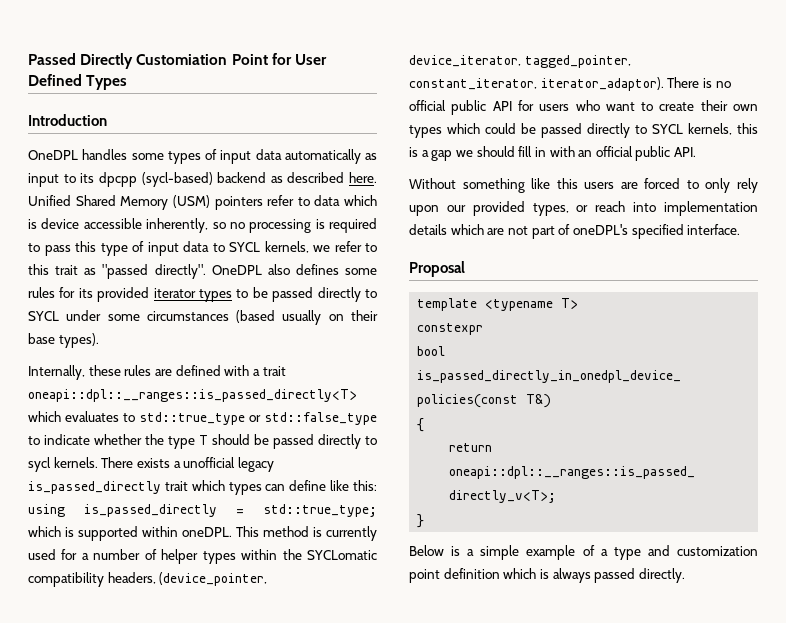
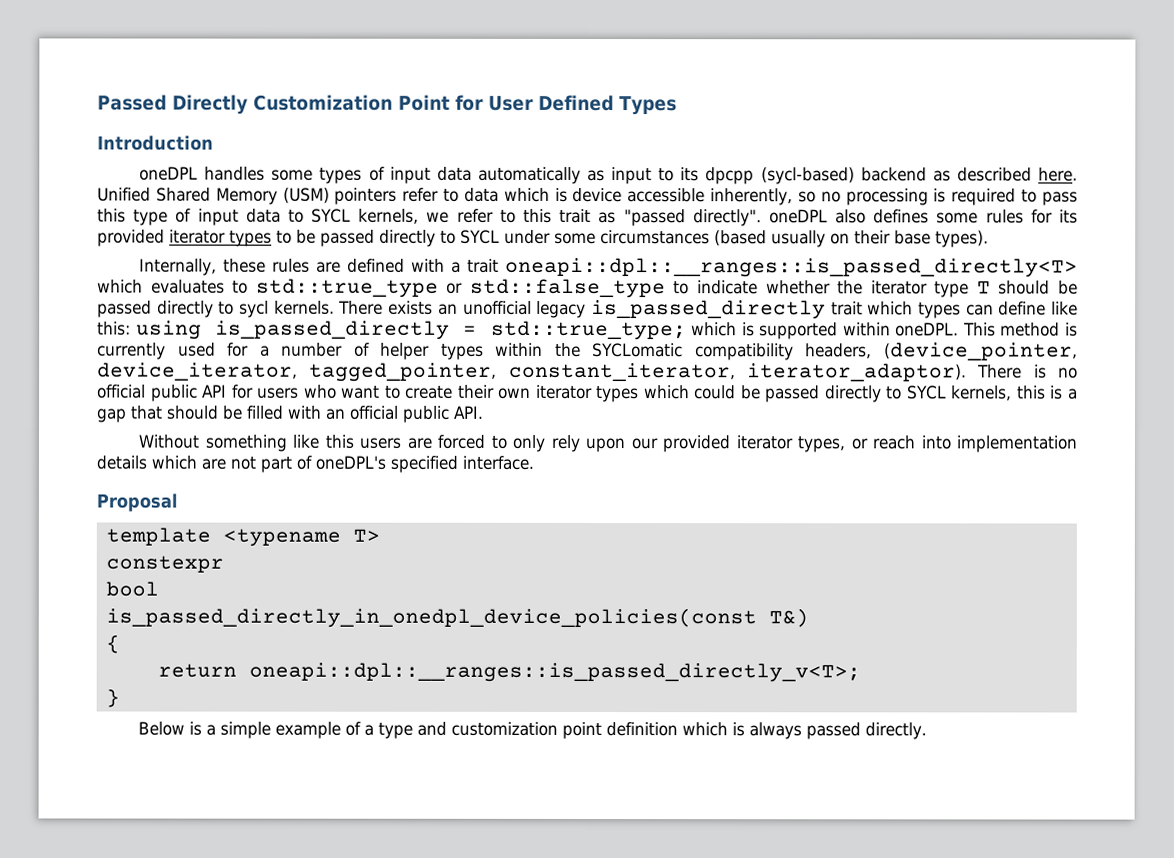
[136,54,228,65] Customiation -> [253,94,393,111] Customization
[28,150,78,160] OneDPL -> [139,166,199,181] oneDPL
[211,265,262,275] OneDPL -> [768,209,828,224] oneDPL
(164, 439) none -> [870,280,928,295] iterator
[173,461,181,468] a -> [437,303,458,315] an
(759, 107) none -> [535,384,593,400] iterator
[455,146,546,157] we should fill in -> [131,405,284,420] that should be filled
(525, 208) none -> [735,435,793,450] iterator

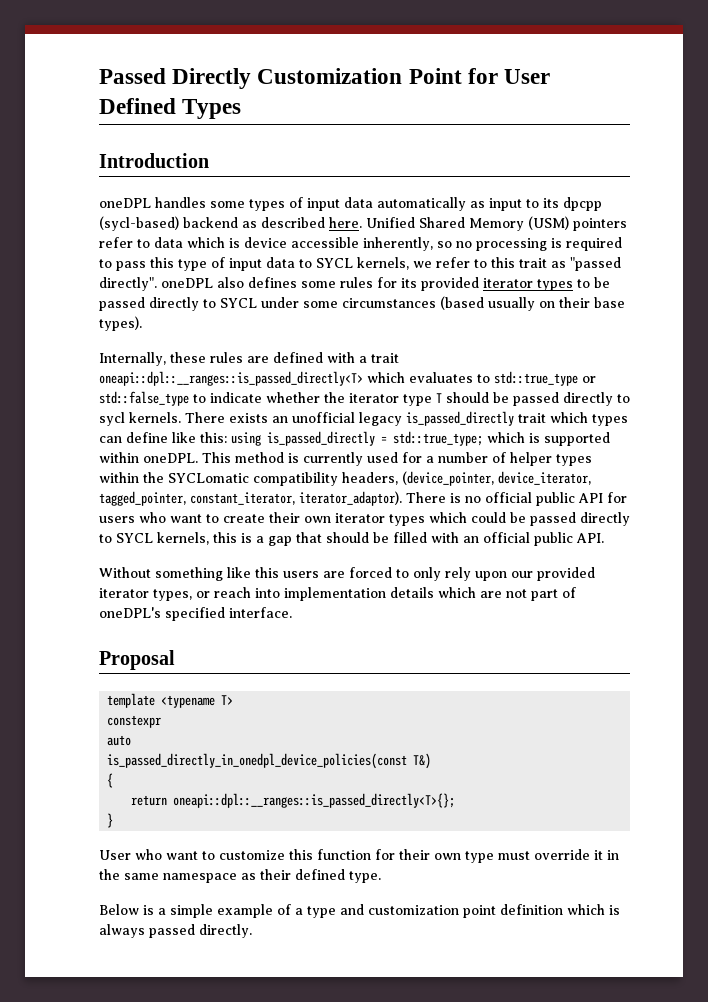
[105,581,159,597] bool -> [107,735,132,746] auto
[248,662,861,683] oneapi::dpl::__ranges::is_passed_directly_v<T>; -> [173,793,456,808] oneapi::dpl::__ranges::is_passed_directly<T>{};
(120, 698) none -> [99,849,619,863] [99,869,381,883] // User who want to customize this function for their own type must override it in the same namespace as their defined type.

